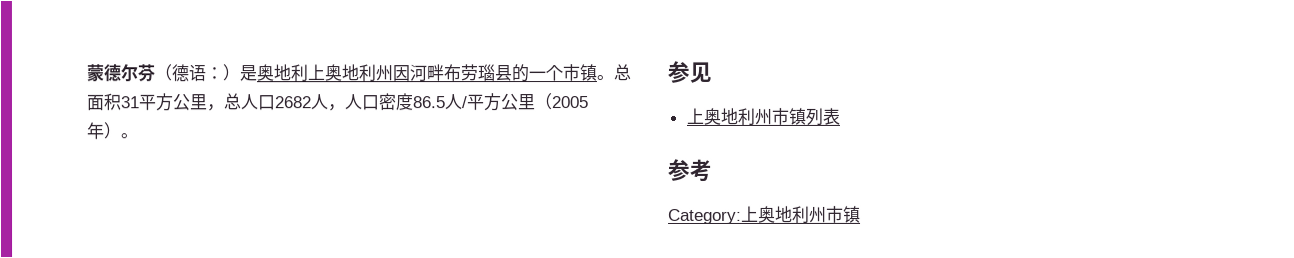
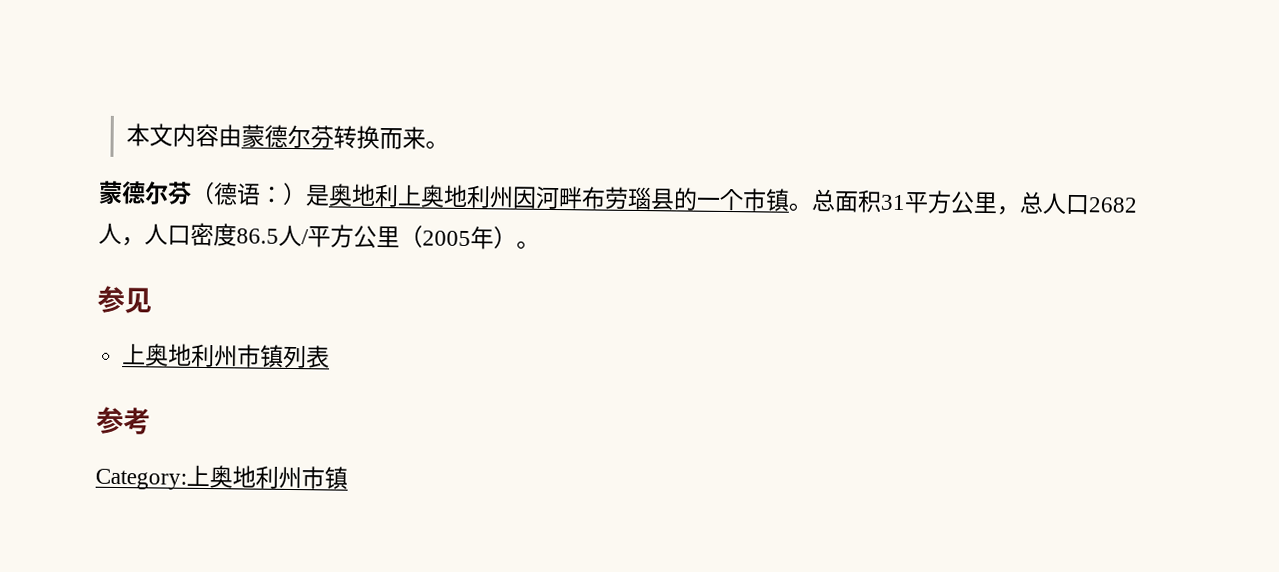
(86, 73) none -> [125,123,449,150] 本文内容由蒙德尔芬转换而来。 //

